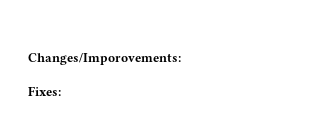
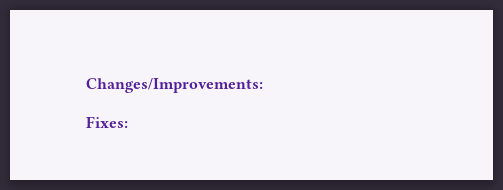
[28,53,181,65] Changes/Imporovements: -> [86,78,263,93] Changes/Improvements:

